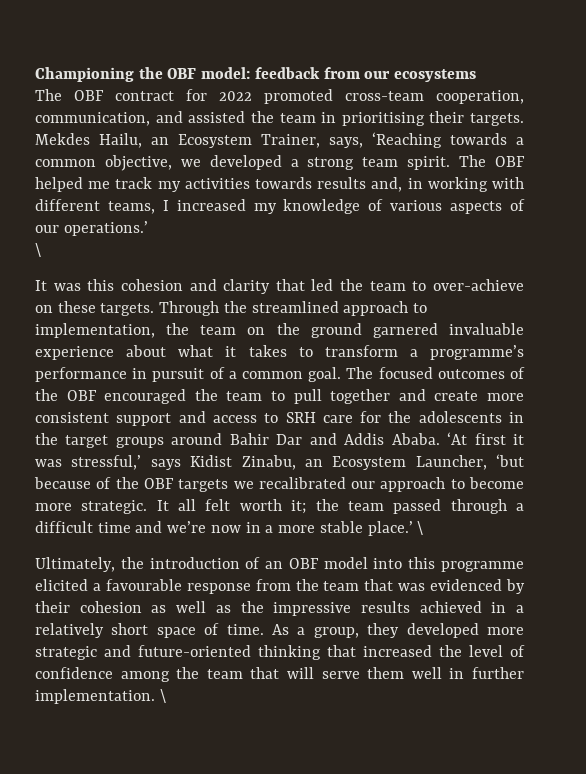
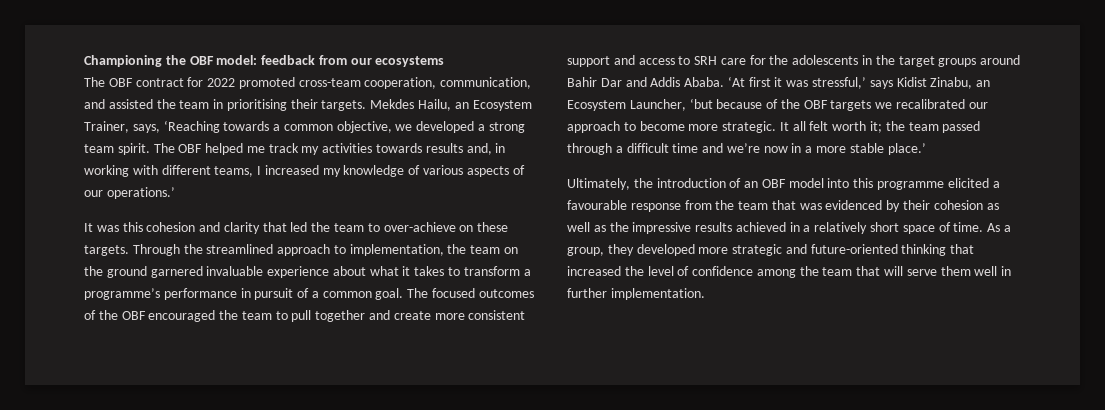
[35,243,41,257] // \ -> (175, 193) none
[417,521,424,535] \ -> (926, 149) none
[159,689,166,703] \ -> (705, 294) none

